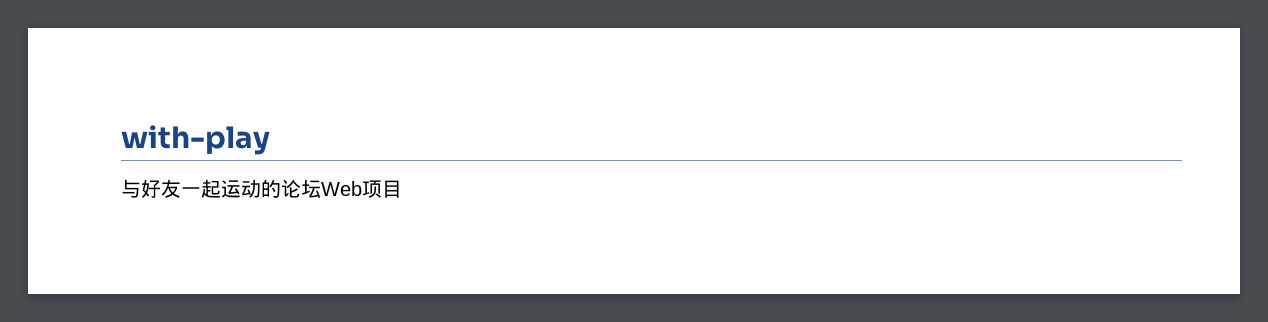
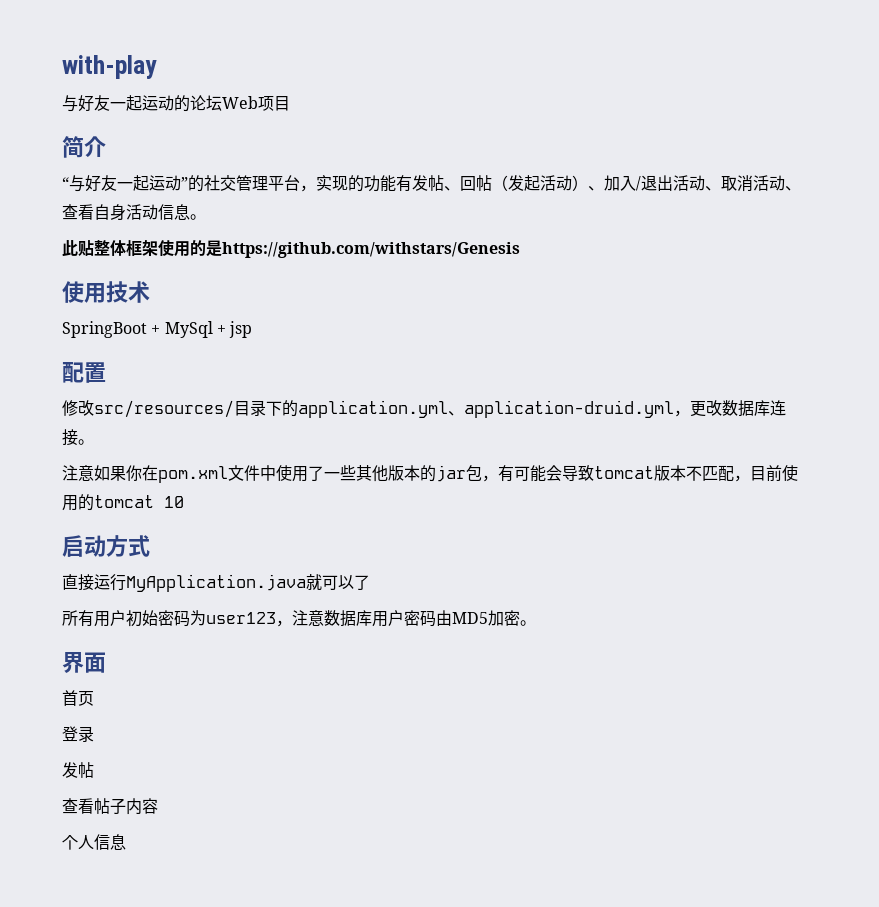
(402, 189) none -> [62,136,106,158] [62,175,801,192] [62,204,206,221] [62,240,520,258] [62,281,150,303] [62,321,253,338] [62,362,106,383] [62,400,786,418] [62,429,94,446] [62,465,798,483] [62,494,184,511] [62,535,150,557] [62,574,370,592] [62,610,536,627] [62,652,106,673] [62,690,94,706] [62,726,94,742] [62,762,94,778] [62,798,158,815] [62,834,126,850] // 简介 // “与好友一起运动”的社交管理平台，实现的功能有发帖、回帖（发起活动）、加入/退出活动、取消活动、查看自身活动信息。 // 此贴整体框架使用的是https://github.com/withstars/Genesis // 使用技术 // SpringBoot + MySql + jsp // 配置 // 修改src/resources/目录下的application.yml、application-druid.yml，更改数据库连接。 // 注意如果你在pom.xml文件中使用了一些其他版本的jar包，有可能会导致tomcat版本不匹配，目前使用的tomcat 10 // 启动方式 // 直接运行MyApplication.java就可以了 // 所有用户初始密码为user123，注意数据库用户密码由MD5加密。 // 界面 // 首页 // 登录 // 发帖 // 查看帖子内容 // 个人信息

